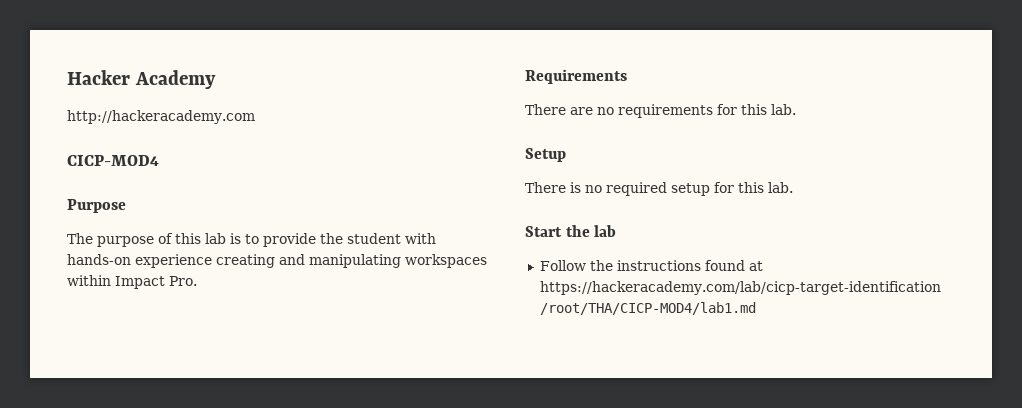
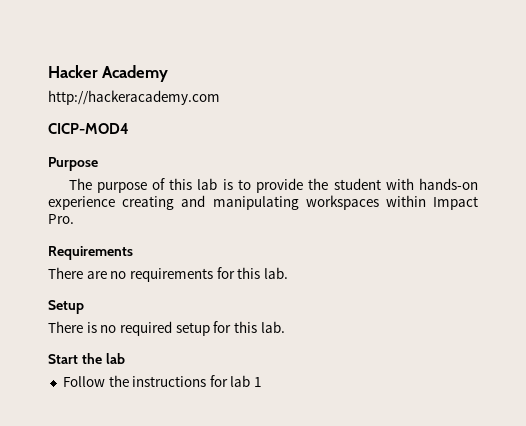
[704,260,763,271] [539,281,941,295] [539,302,756,315] found at https://hackeracademy.com/lab/cicp-target-identification /root/THA/CICP-MOD4/lab1.md -> [209,375,263,387] for lab 1

